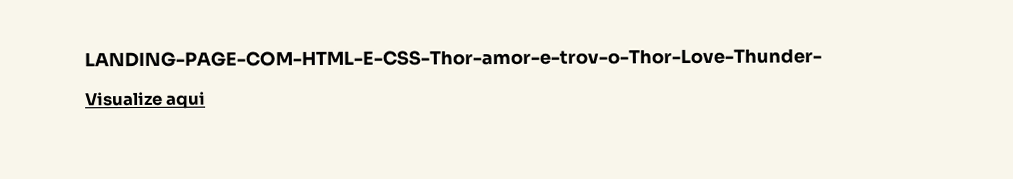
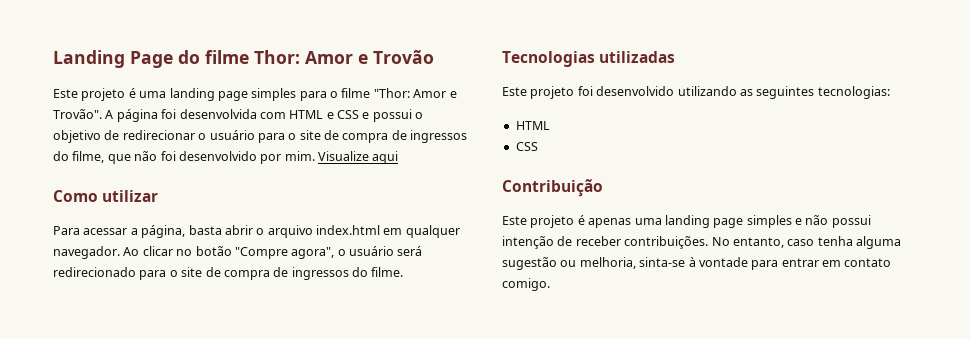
[84,48,822,68] [85,91,207,109] LANDING-PAGE-COM-HTML-E-CSS-Thor-amor-e-trov-o-Thor-Love-Thunder- // Visualize aqui -> [53,50,434,68] [53,88,457,101] [53,109,424,122] [53,130,468,143] [53,151,399,164] [53,190,159,202] [53,225,460,238] [53,246,423,259] [53,267,404,280] [502,51,676,67] [502,86,890,99] [515,121,550,130] [515,142,538,151] [502,179,603,197] [502,215,871,228] [502,236,901,249] [502,257,892,270] [502,278,550,291] Landing Page do filme Thor: Amor e Trovão // Este projeto é uma landing page simples para o filme "Thor: Amor e Trovão". A página foi desenvolvida com HTML e CSS e possui o objetivo de redirecionar o usuário para o site de compra de ingressos do filme, que não foi desenvolvido por mim. Visualize aqui // Como utilizar // Para acessar a página, basta abrir o arquivo index.html em qualquer navegador. Ao clicar no botão "Compre agora", o usuário será redirecionado para o site de compra de ingressos do filme. // Tecnologias utilizadas // Este projeto foi desenvolvido utilizando as seguintes tecnologias: // HTML // CSS // Contribuição // Este projeto é apenas uma landing page simples e não possui intenção de receber contribuições. No entanto, caso tenha alguma sugestão ou melhoria, sinta-se à vontade para entrar em contato comigo.

